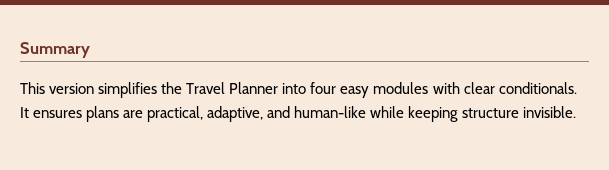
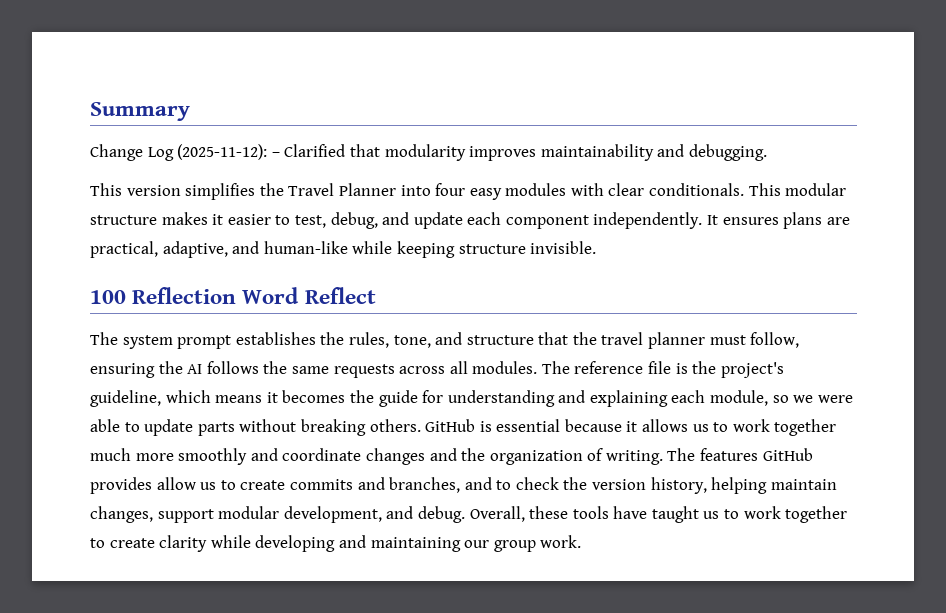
(90, 50) none -> [90,144,767,161] // Change Log (2025-11-12): – Clarified that modularity improves maintainability and debugging.
(577, 88) // -> [748,183,847,196] [90,212,703,229] This modular structure makes it easier to test, debug, and update each component independently.
(576, 112) none -> [90,287,376,304] [90,332,800,349] [90,361,784,378] [90,390,853,407] [90,419,837,436] [90,448,813,465] [90,477,837,494] [90,506,848,523] [90,535,582,552] // 100 Reflection Word Reflect // The system prompt establishes the rules, tone, and structure that the travel planner must follow, ensuring the AI follows the same requests across all modules. The reference file is the project's guideline, which means it becomes the guide for understanding and explaining each module, so we were able to update parts without breaking others. GitHub is essential because it allows us to work together much more smoothly and coordinate changes and the organization of writing. The features GitHub provides allow us to create commits and branches, and to check the version history, helping maintain changes, support modular development, and debug. Overall, these tools have taught us to work together to create clarity while developing and maintaining our group work.

